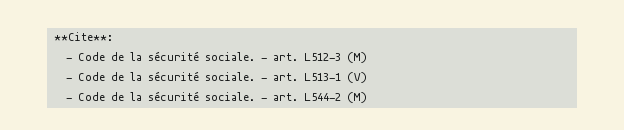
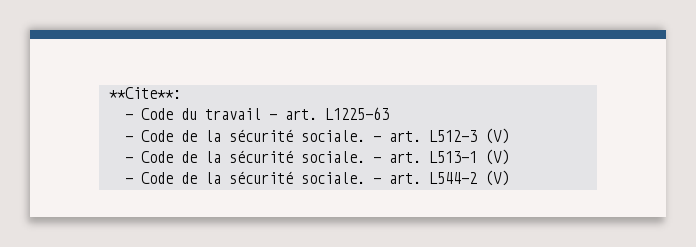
(113, 36) none -> [124,107,389,120] // - Code du travail - art. L1225-63
[346,52,367,63] (M) -> [484,128,509,144] (V)
[346,92,367,103] (M) -> [484,170,509,186] (V)

